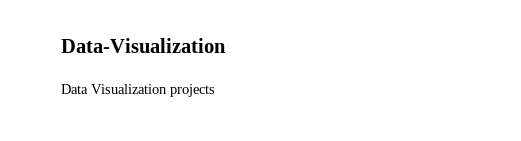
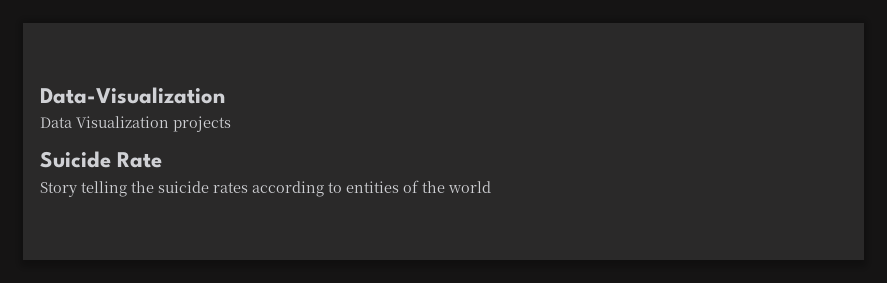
(215, 90) none -> [40,151,163,168] [40,180,491,197] // Suicide Rate // Story telling the suicide rates according to entities of the world

